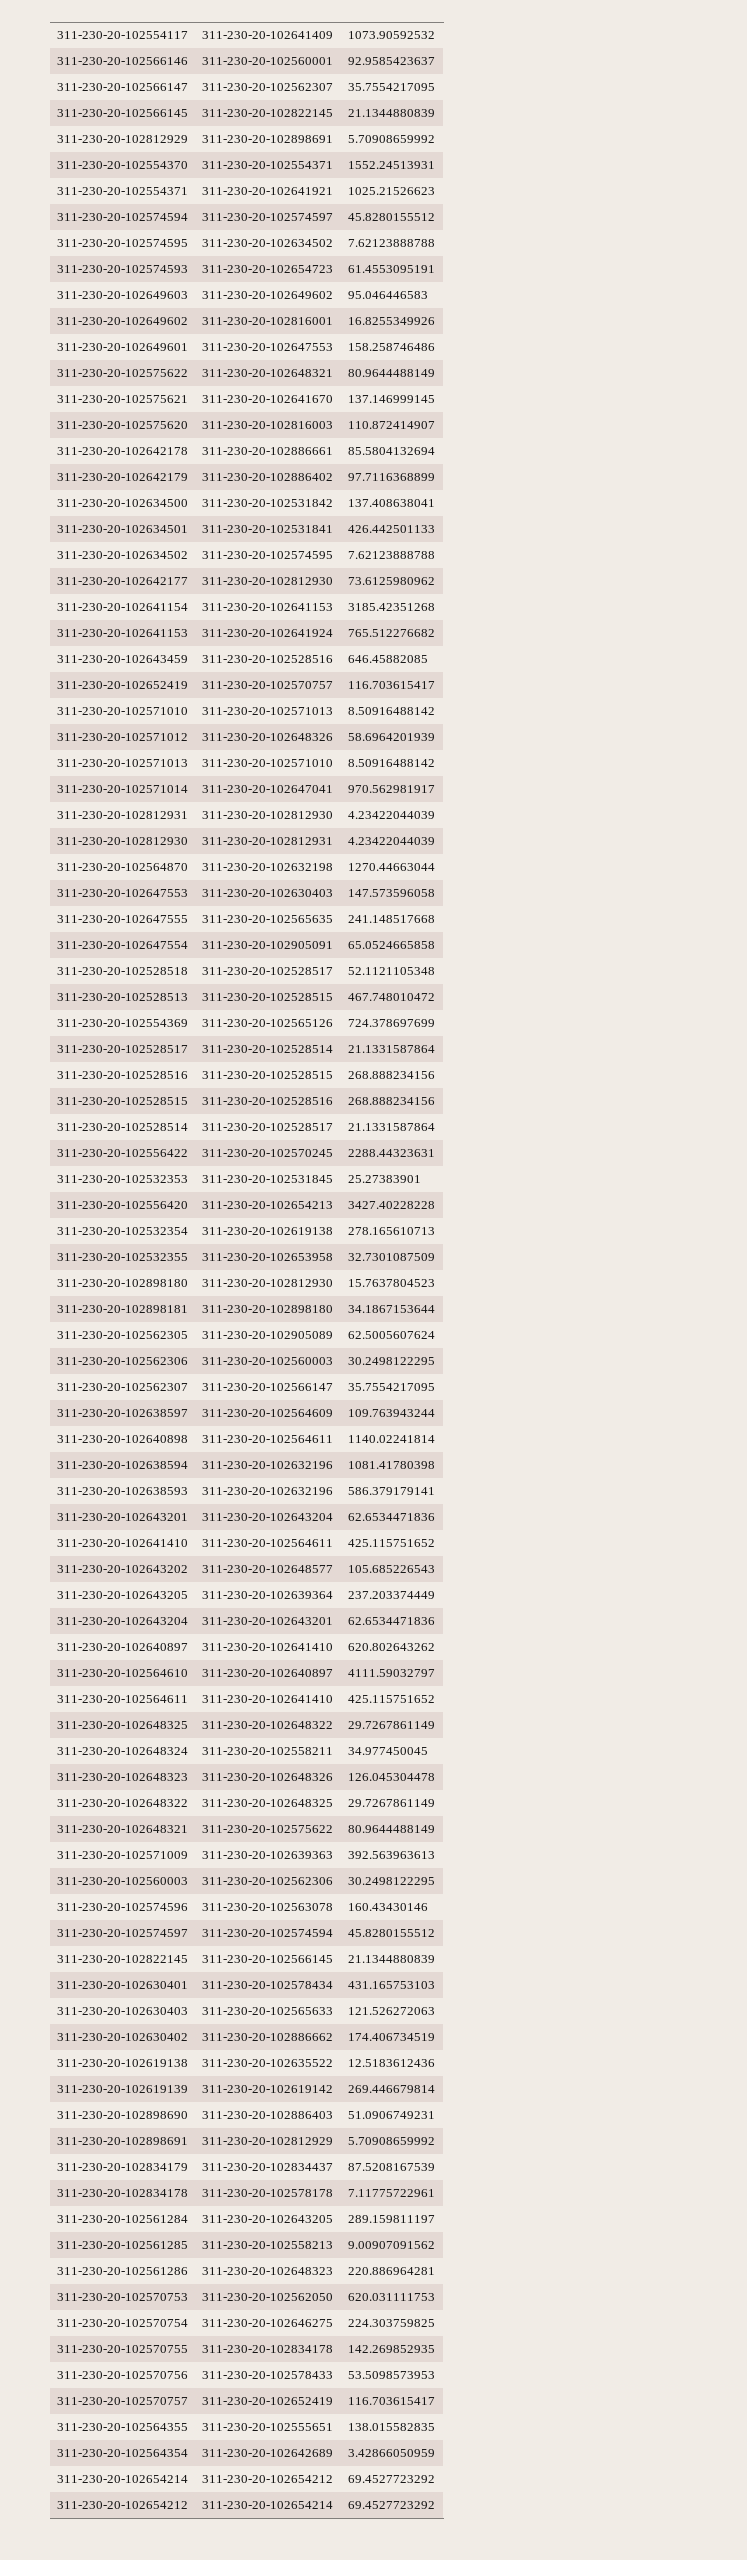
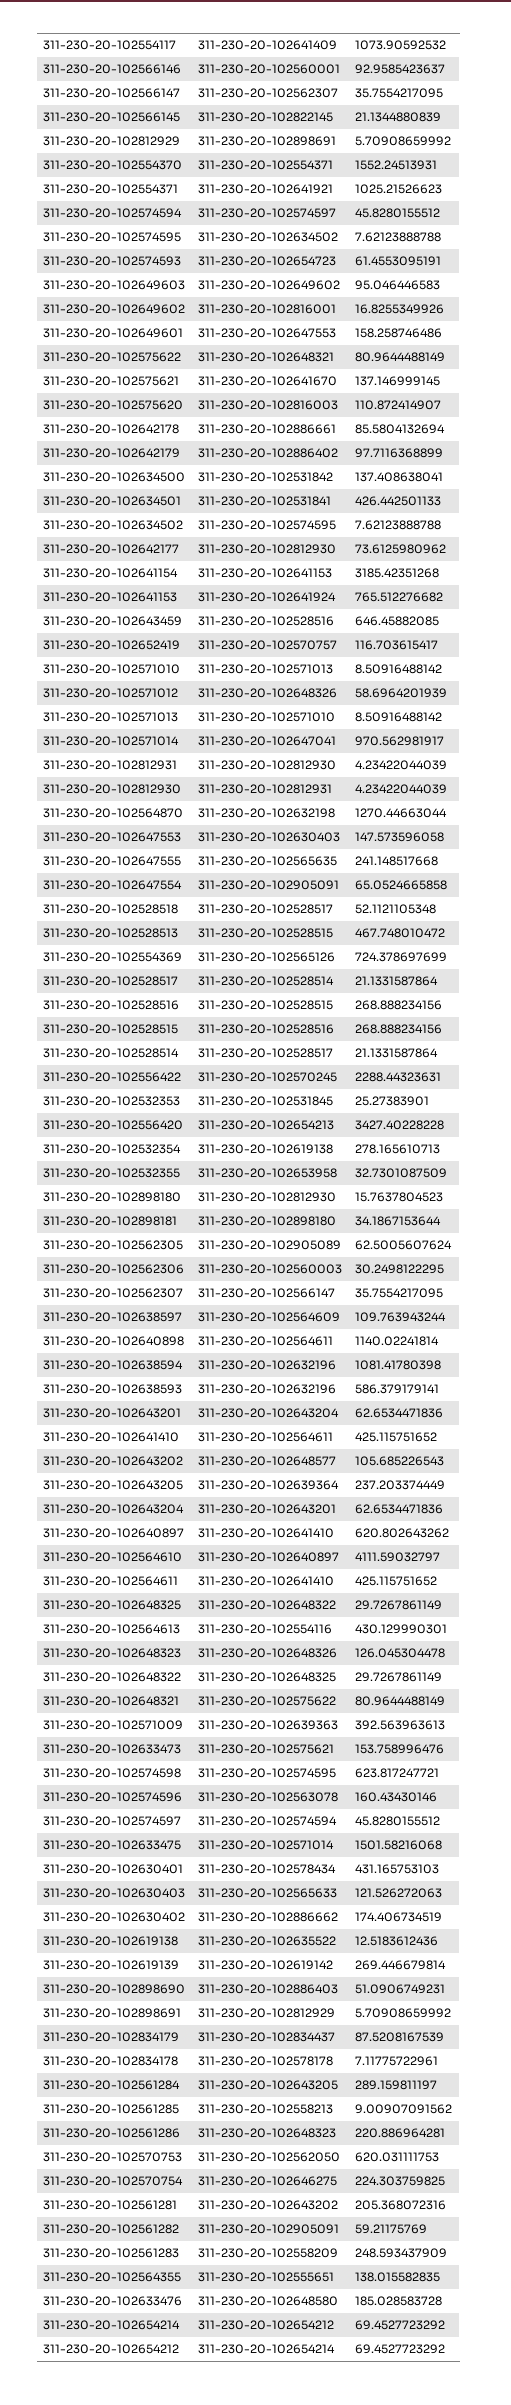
[56,1747,188,1755] [201,1747,333,1755] [347,1747,428,1755] 311-230-20-102648324 | 311-230-20-102558211 | 34.977450045 -> [43,1624,181,1634] [198,1624,333,1634] [355,1624,448,1634] 311-230-20-102564613 | 311-230-20-102554116 | 430.129990301
[56,1877,188,1885] [201,1877,333,1885] [347,1877,435,1885] 311-230-20-102560003 | 311-230-20-102562306 | 30.2498122295 -> [43,1744,182,1754] [198,1744,335,1754] [355,1744,445,1754] [43,1768,182,1778] [198,1768,337,1778] [355,1768,440,1778] 311-230-20-102633473 | 311-230-20-102575621 | 153.758996476 // 311-230-20-102574598 | 311-230-20-102574595 | 623.817247721
[56,1955,188,1963] [201,1955,333,1963] [347,1955,435,1963] 311-230-20-102822145 | 311-230-20-102566145 | 21.1344880839 -> [43,1840,182,1850] [198,1840,335,1850] [355,1840,443,1850] 311-230-20-102633475 | 311-230-20-102571014 | 1501.58216068
[56,2345,188,2353] [201,2345,333,2353] [347,2345,435,2353] [56,2371,188,2379] [201,2371,333,2379] [347,2371,435,2379] [56,2397,188,2405] [201,2397,333,2405] [347,2397,435,2405] 311-230-20-102570755 | 311-230-20-102834178 | 142.269852935 // 311-230-20-102570756 | 311-230-20-102578433 | 53.5098573953 // 311-230-20-102570757 | 311-230-20-102652419 | 116.703615417 -> [43,2200,178,2210] [198,2200,339,2210] [355,2200,447,2210] [43,2224,180,2234] [198,2224,340,2234] [355,2224,428,2234] [43,2248,180,2258] [198,2248,339,2258] [355,2248,448,2258] 311-230-20-102561281 | 311-230-20-102643202 | 205.368072316 // 311-230-20-102561282 | 311-230-20-102905091 | 59.21175769 // 311-230-20-102561283 | 311-230-20-102558209 | 248.593437909
[56,2449,188,2457] [201,2449,333,2457] [347,2449,435,2457] 311-230-20-102564354 | 311-230-20-102642689 | 3.42866050959 -> [43,2296,183,2306] [198,2296,339,2306] [355,2296,443,2306] 311-230-20-102633476 | 311-230-20-102648580 | 185.028583728

